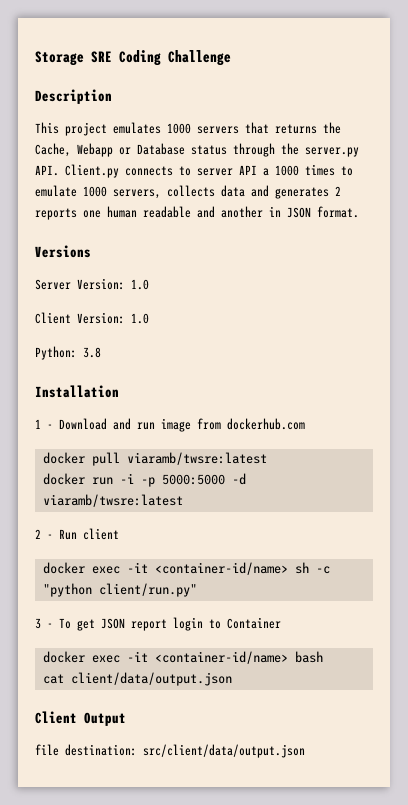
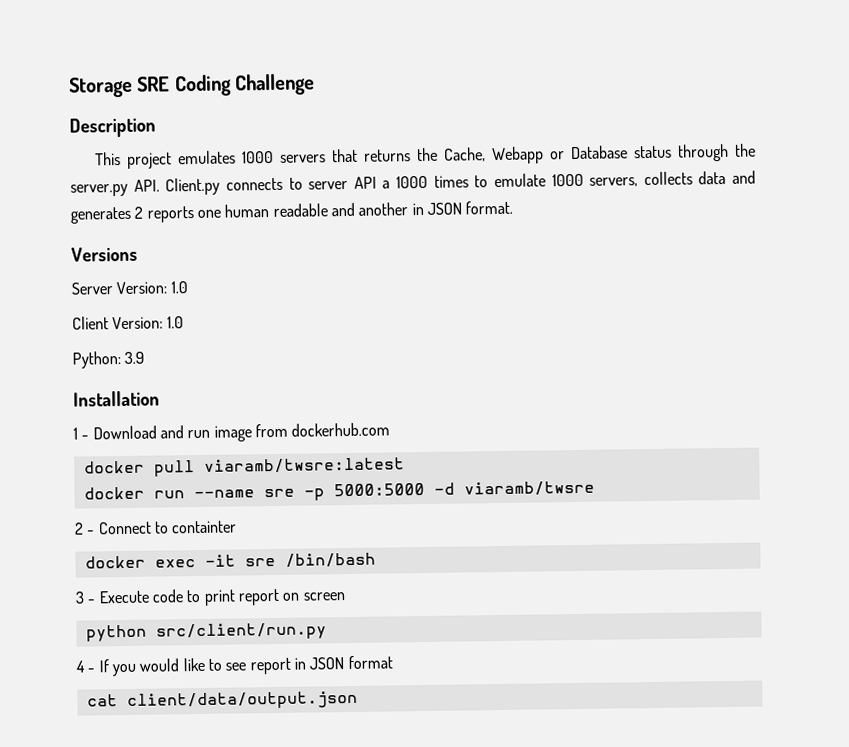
[83,347,101,358] 3.8 -> [124,351,145,364] 3.9
[119,473,134,484] -i -> [193,488,295,499] --name sre
[42,494,183,507] viaramb/twsre:latest -> [463,480,595,497] viaramb/twsre
[59,528,119,540] [42,562,330,575] [42,583,197,597] [35,617,281,631] [42,651,323,664] [42,672,232,686] [35,711,126,726] [35,744,305,758] Run client // docker exec -it <container-id/name> sh -c "python client/run.py" // 3 - To get JSON report login to Container // docker exec -it <container-id/name> bash // cat client/data/output.json // Client Output // file destination: src/client/data/output.json -> [97,520,238,535] [84,552,376,569] [75,588,345,606] [85,622,327,642] [76,655,393,677] [86,690,358,710] Connect to containter // docker exec -it sre /bin/bash // 3 - Execute code to print report on screen // python src/client/run.py // 4 - If you would like to see report in JSON format // cat client/data/output.json

